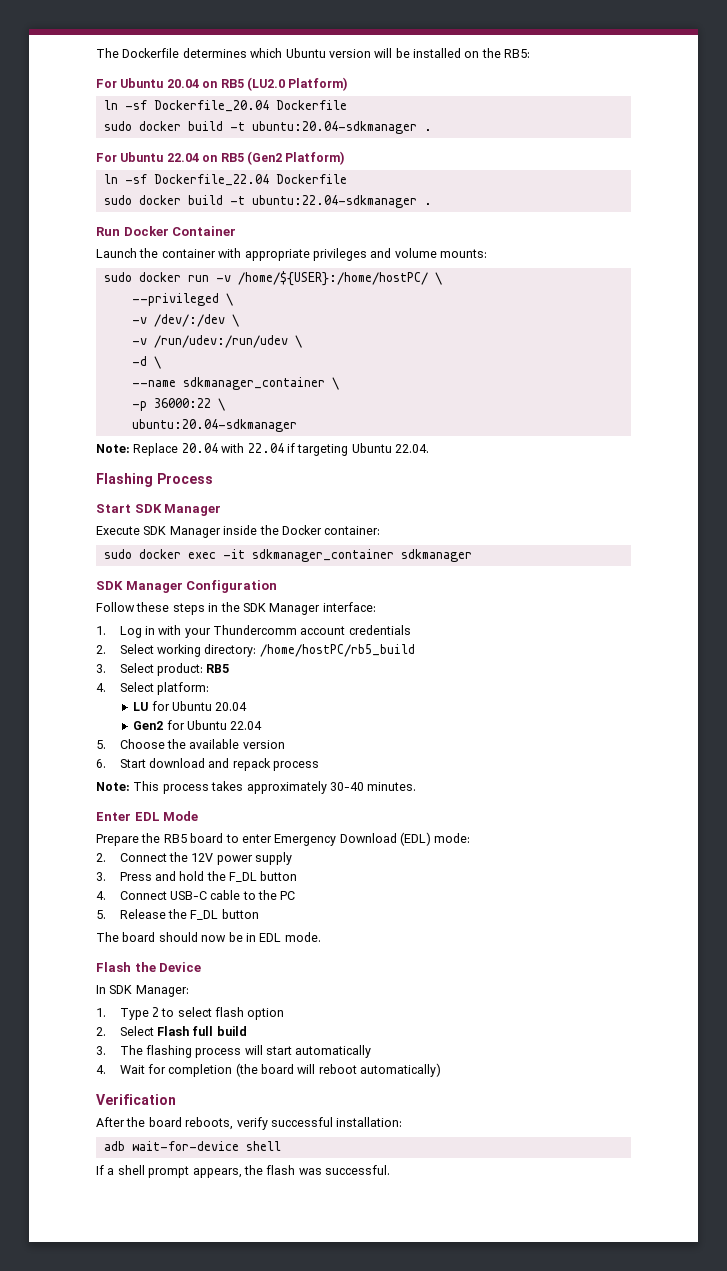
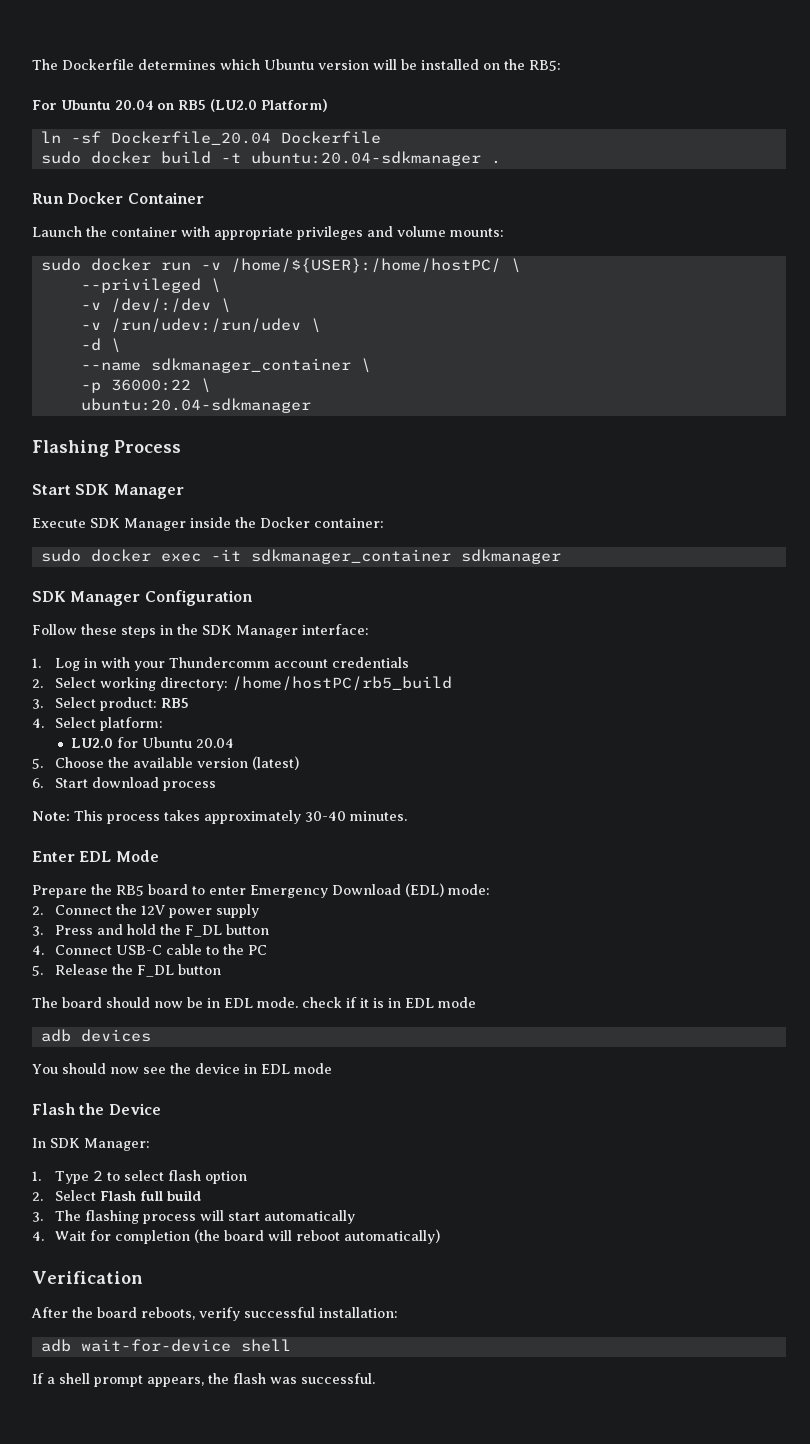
[96,151,345,165] [103,174,347,186] [103,195,432,208] // For Ubuntu 22.04 on RB5 (Gen2 Platform) // ln -sf Dockerfile_22.04 Dockerfile // sudo docker build -t ubuntu:22.04-sdkmanager . -> (501, 162) none
[96,443,429,456] // Note: Replace 20.04 with 22.04 if targeting Ubuntu 22.04. -> (311, 405) none
[133,702,149,711] LU -> [71,738,114,748] LU2.0
[133,720,263,730] // Gen2 for Ubuntu 22.04 -> (235, 743) none
(285, 744) none -> [252,756,300,770] (latest)
[208,758,271,771] and repack -> (160, 782) none
(321, 937) none -> [302,997,476,1008] [40,1029,151,1042] [32,1063,332,1074] check if it is in EDL mode // adb devices // You should now see the device in EDL mode

